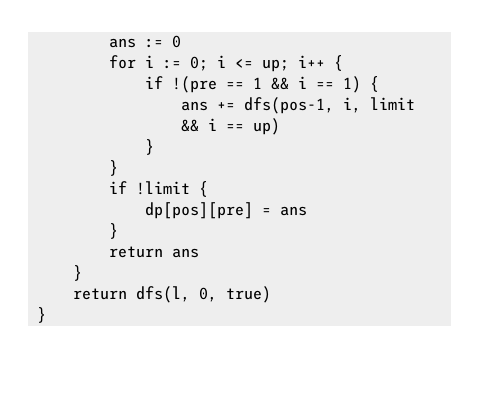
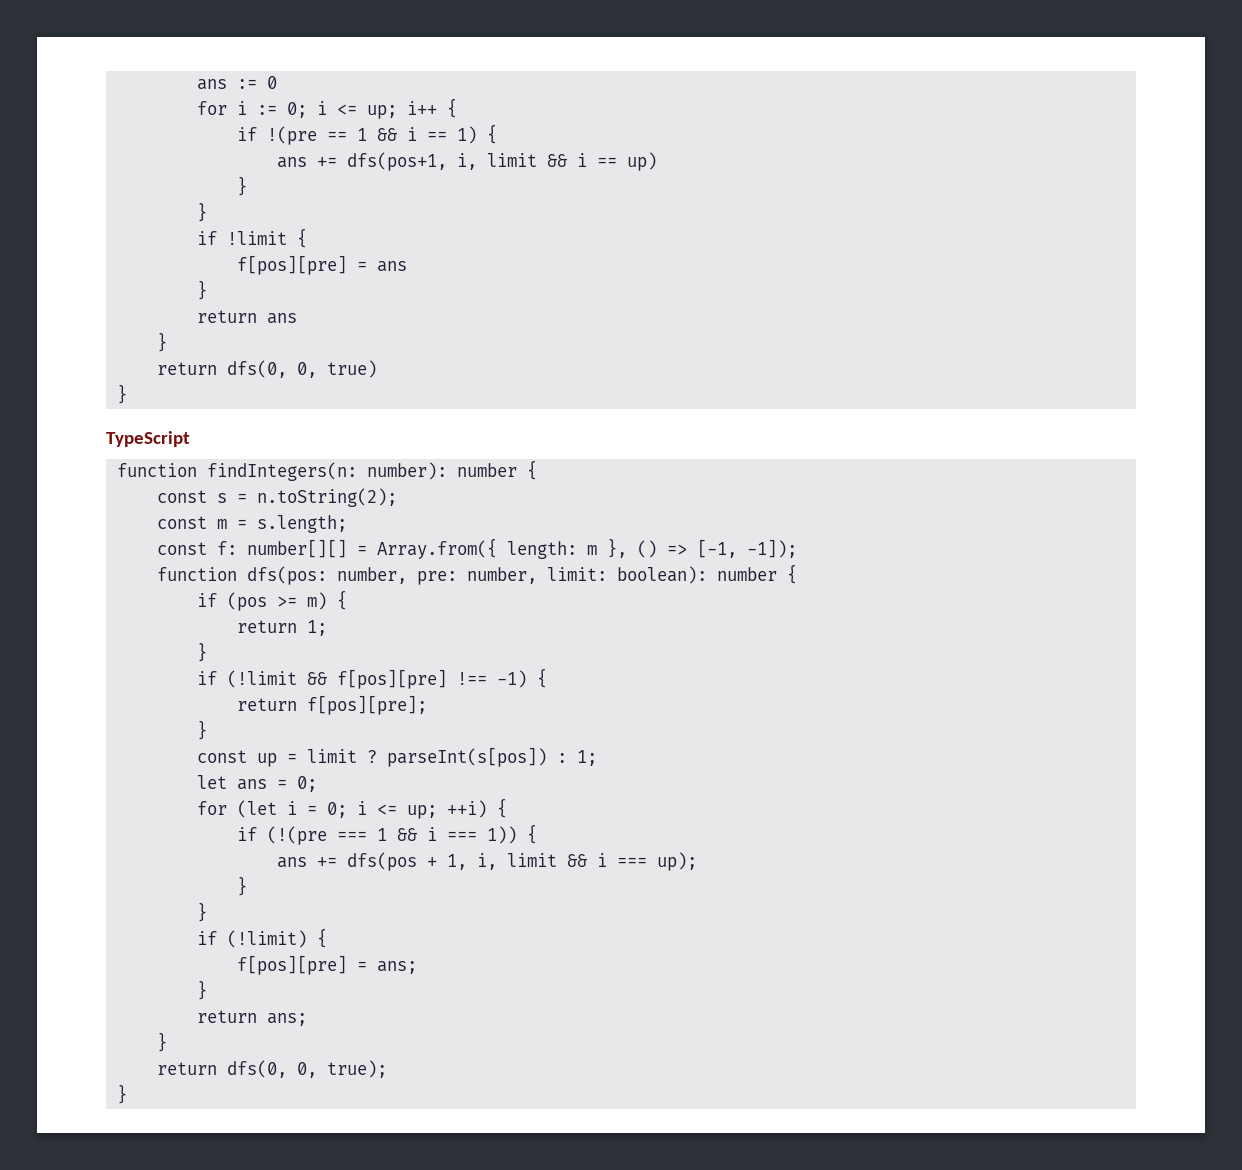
[244,97,335,114] dfs(pos-1, -> [346,152,447,171] dfs(pos+1,
[145,202,254,219] dp[pos][pre] -> [236,255,347,275] f[pos][pre]
[136,286,191,303] dfs(l, -> [226,360,287,378] dfs(0,
(47, 315) none -> [106,431,190,447] [116,460,537,481] [156,488,397,507] [156,515,347,533] [156,538,797,559] [156,564,797,585] [196,590,347,611] [236,620,327,636] [196,642,207,662] [196,668,547,689] [236,695,427,715] [196,720,207,740] [196,747,597,767] [196,775,317,792] [196,798,507,819] [236,824,537,845] [276,852,697,871] [236,876,247,896] [196,902,207,922] [196,928,327,948] [236,955,417,975] [196,980,207,1000] [196,1010,307,1026] [156,1032,167,1052] [156,1060,387,1078] [116,1084,127,1104] // TypeScript // function findIntegers(n: number): number { // const s = n.toString(2); // const m = s.length; // const f: number[][] = Array.from({ length: m }, () => [-1, -1]); // function dfs(pos: number, pre: number, limit: boolean): number { // if (pos >= m) { // return 1; // } // if (!limit && f[pos][pre] !== -1) { // return f[pos][pre]; // } // const up = limit ? parseInt(s[pos]) : 1; // let ans = 0; // for (let i = 0; i <= up; ++i) { // if (!(pre === 1 && i === 1)) { // ans += dfs(pos + 1, i, limit && i === up); // } // } // if (!limit) { // f[pos][pre] = ans; // } // return ans; // } // return dfs(0, 0, true); // }

